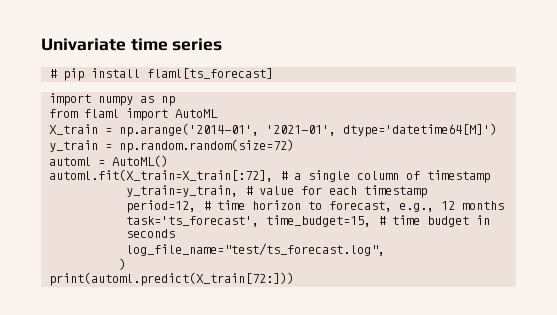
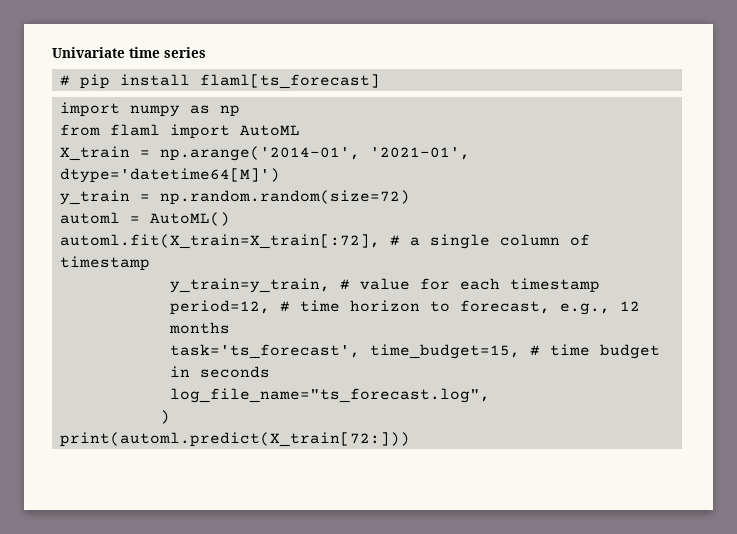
[126,243,386,256] log_file_name="test/ts_forecast.log", -> [169,388,490,403] log_file_name="ts_forecast.log",

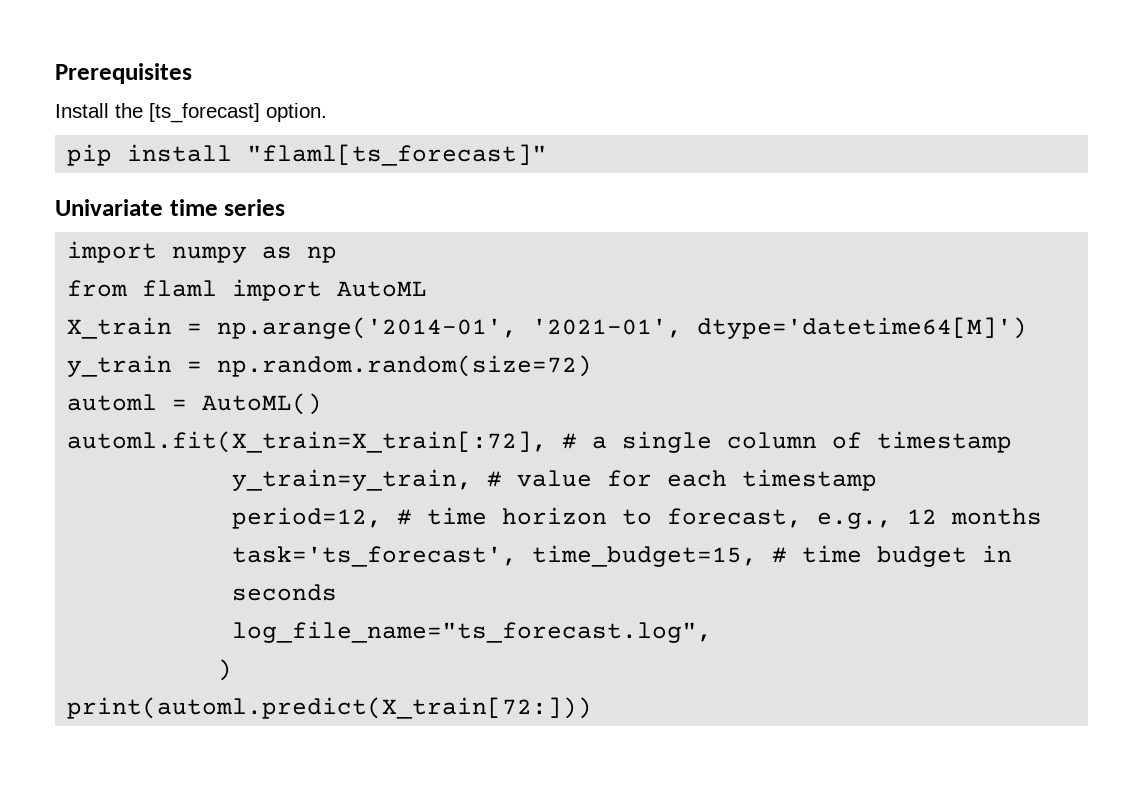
(52, 52) none -> [55,63,192,84] [55,103,327,123] [67,144,548,166] Prerequisites // Install the [ts_forecast] option. // pip install "flaml[ts_forecast]" //
[59,74,380,89] // # pip install flaml[ts_forecast] -> (286, 207) none

